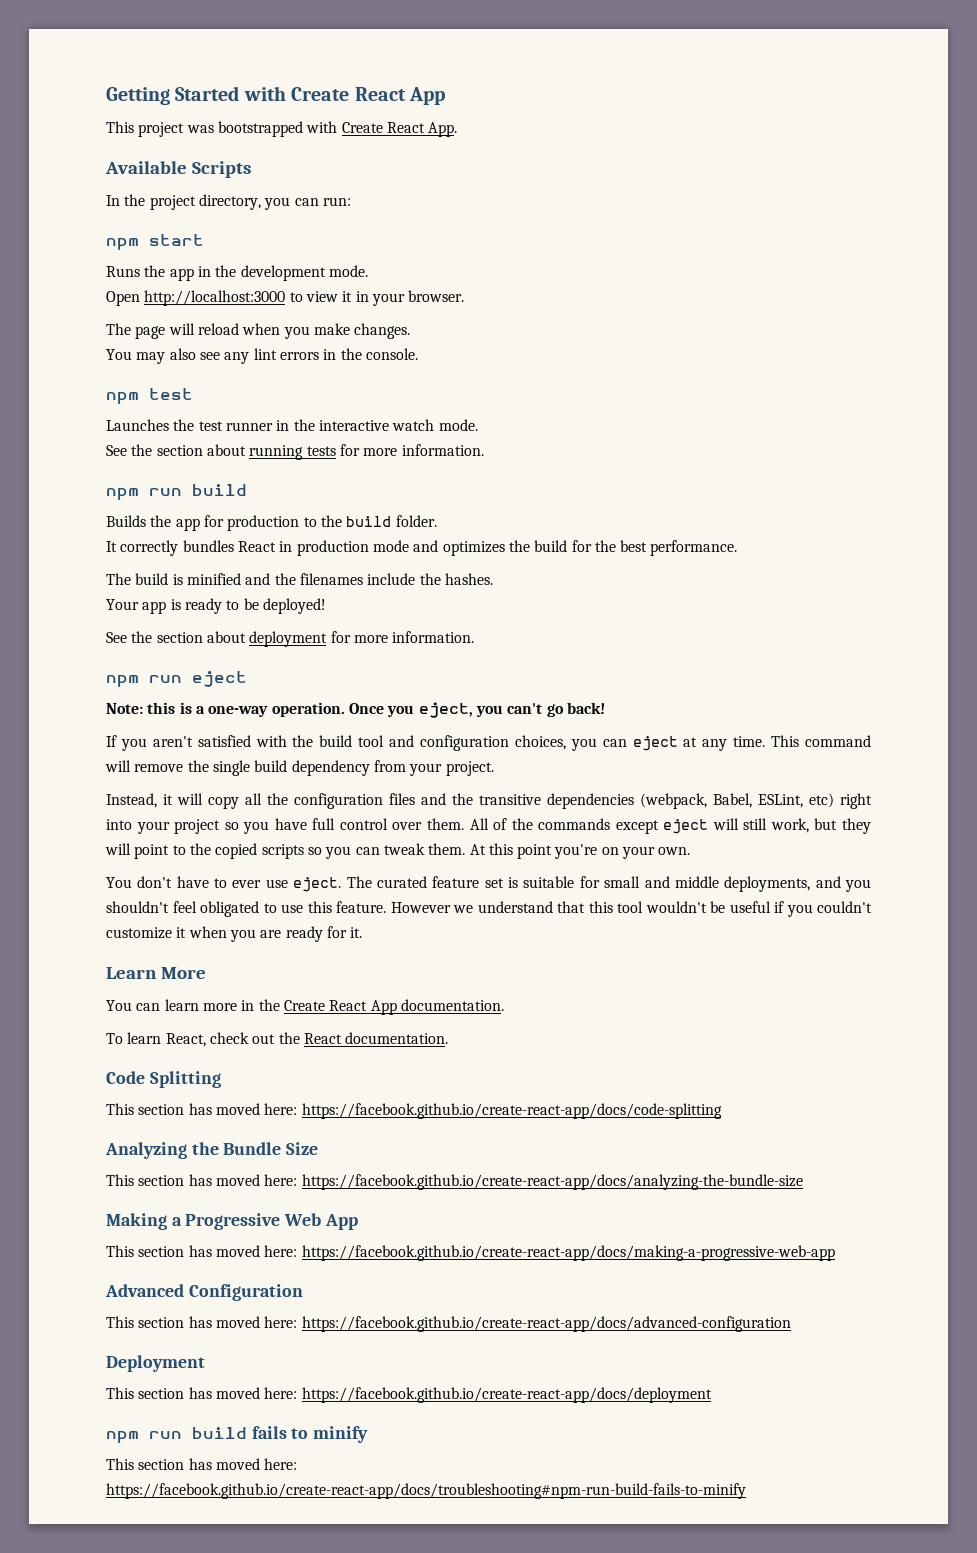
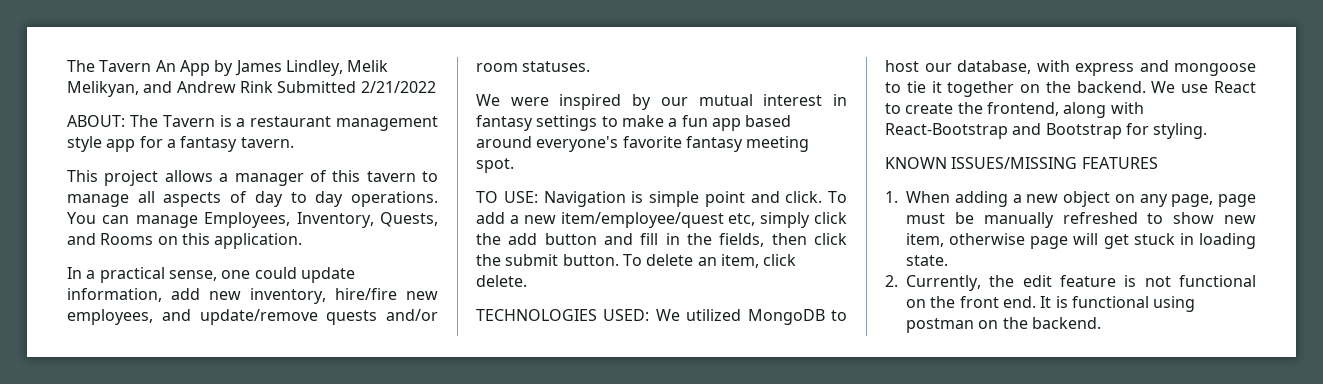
[106,86,445,105] [106,121,458,137] [105,161,251,178] [106,194,351,210] [106,234,204,250] [106,265,368,281] [106,290,465,306] [106,323,411,339] [106,348,418,364] [106,388,193,404] [106,419,478,431] [106,444,484,460] [106,484,247,500] [106,515,437,531] [106,540,738,556] [106,573,493,585] [106,598,326,614] [106,631,475,647] [106,671,247,687] [106,702,605,718] [106,735,872,751] [105,760,494,776] [106,793,872,809] [106,818,871,834] [105,843,691,859] [106,876,871,892] [106,901,872,917] [106,926,363,942] [106,967,206,979] [106,999,504,1015] [106,1032,449,1047] [106,1071,221,1088] [106,1103,722,1119] [105,1142,319,1159] [106,1174,803,1190] [106,1213,358,1230] [106,1245,835,1261] [105,1284,303,1301] [106,1316,791,1332] [106,1355,205,1372] [106,1387,712,1403] [106,1426,369,1443] [106,1458,298,1470] [106,1483,746,1499] Getting Started with Create React App // This project was bootstrapped with Create React App. // Available Scripts // In the project directory, you can run: // npm start // Runs the app in the development mode. // Open http://localhost:3000 to view it in your browser. // The page will reload when you make changes. // You may also see any lint errors in the console. // npm test // Launches the test runner in the interactive watch mode. // See the section about running tests for more information. // npm run build // Builds the app for production to the build folder. // It correctly bundles React in production mode and optimizes the build for the best performance. // The build is minified and the filenames include the hashes. // Your app is ready to be deployed! // See the section about deployment for more information. // npm run eject // Note: this is a one-way operation. Once you eject, you can't go back! // If you aren't satisfied with the build tool and configuration choices, you can eject at any time. This command will remove the single build dependency from your project. // Instead, it will copy all the configuration files and the transitive dependencies (webpack, Babel, ESLint, etc) right into your project so you have full control over them. All of the commands except eject will still work, but they will point to the copied scripts so you can tweak them. At this point you're on your own. // You don't have to ever use eject. The curated feature set is suitable for small and middle deployments, and you shouldn't feel obligated to use this feature. However we understand that this tool wouldn't be useful if you couldn't customize it when you are ready for it. // Learn More // You can learn more in the Create React App documentation. // To learn React, check out the React documentation. // Code Splitting // This section has moved here: https://facebook.github.io/create-react-app/docs/code-splitting // Analyzing the Bundle Size // This section has moved here: https://facebook.github.io/create-react-app/docs/analyzing-the-bundle-size // Making a Progressive Web App // This section has moved here: https://facebook.github.io/create-react-app/docs/making-a-progressive-web-app // Advanced Configuration // This section has moved here: https://facebook.github.io/create-react-app/docs/advanced-configuration // Deployment // This section has moved here: https://facebook.github.io/create-react-app/docs/deployment // npm run build fails to minify // This section has moved here: https://facebook.github.io/create-react-app/docs/troubleshooting#npm-run-build-fails-to-minify -> [67,60,389,76] [67,81,436,97] [67,115,439,131] [67,136,294,152] [67,170,438,186] [67,191,439,207] [67,212,439,228] [67,233,303,249] [67,267,355,283] [67,288,438,304] [67,309,438,325] [476,61,591,72] [476,94,847,110] [476,115,792,131] [476,136,810,152] [476,158,514,173] [476,191,847,207] [476,212,847,228] [476,233,847,247] [476,254,797,268] [476,275,527,287] [476,309,847,325] [885,60,1256,76] [885,81,1256,97] [885,102,1144,118] [885,123,1208,139] [885,157,1158,169] [885,191,1256,207] [906,212,1256,228] [906,233,1256,249] [906,255,948,266] [885,275,1256,291] [906,296,1196,312] [906,317,1101,333] The Tavern An App by James Lindley, Melik Melikyan, and Andrew Rink Submitted 2/21/2022 // ABOUT: The Tavern is a restaurant management style app for a fantasy tavern. // This project allows a manager of this tavern to manage all aspects of day to day operations. You can manage Employees, Inventory, Quests, and Rooms on this application. // In a practical sense, one could update information, add new inventory, hire/fire new employees, and update/remove quests and/or room statuses. // We were inspired by our mutual interest in fantasy settings to make a fun app based around everyone's favorite fantasy meeting spot. // TO USE: Navigation is simple point and click. To add a new item/employee/quest etc, simply click the add button and fill in the fields, then click the submit button. To delete an item, click delete. // TECHNOLOGIES USED: We utilized MongoDB to host our database, with express and mongoose to tie it together on the backend. We use React to create the frontend, along with React-Bootstrap and Bootstrap for styling. // KNOWN ISSUES/MISSING FEATURES // 1. When adding a new object on any page, page must be manually refreshed to show new item, otherwise page will get stuck in loading state. // 2. Currently, the edit feature is not functional on the front end. It is functional using postman on the backend.

